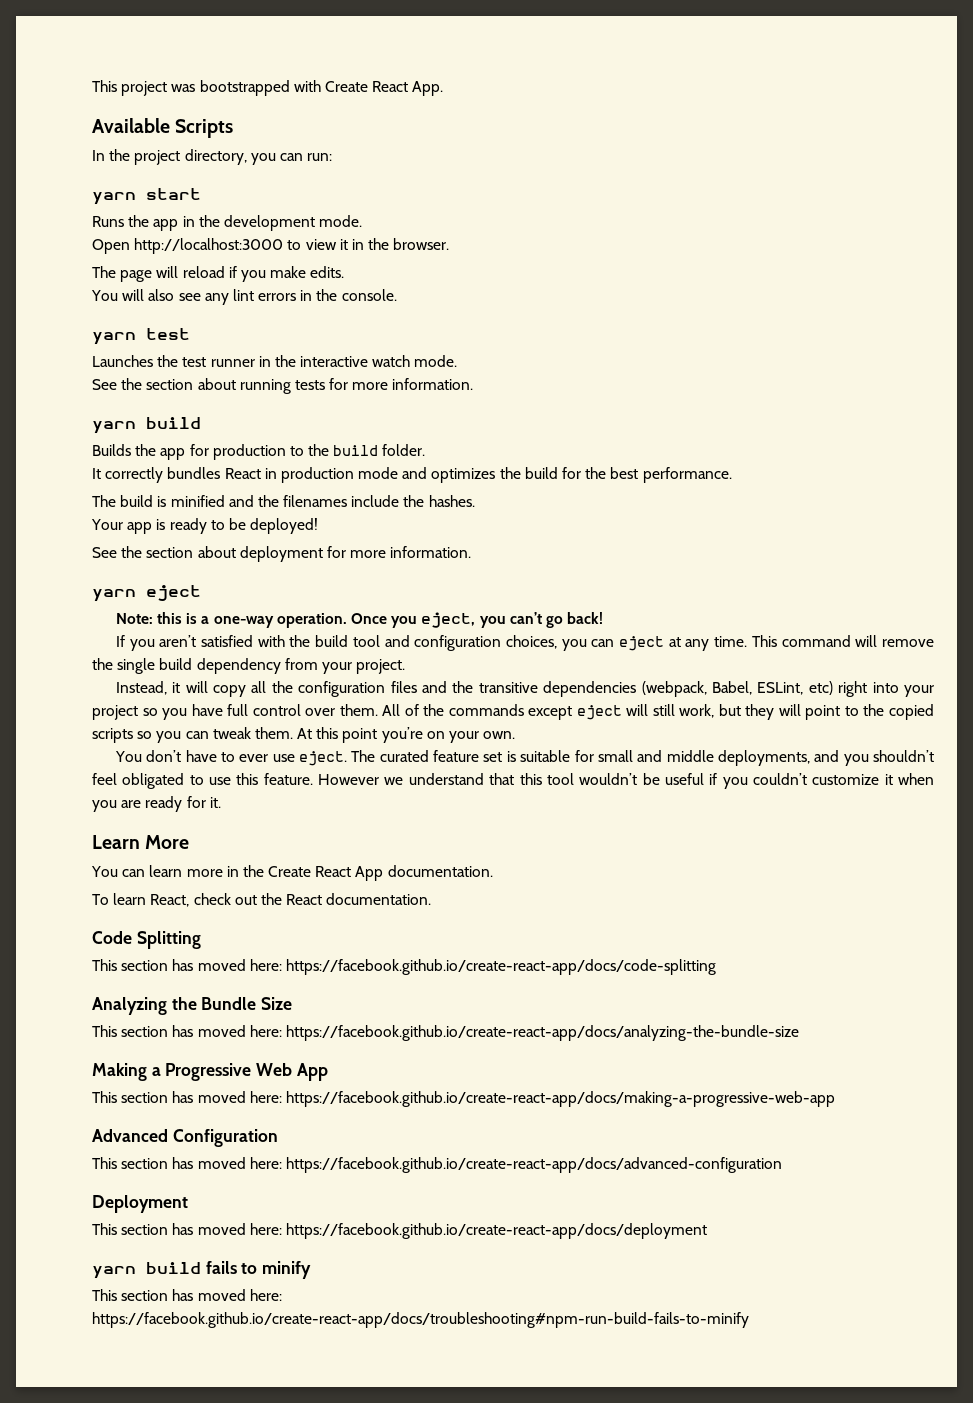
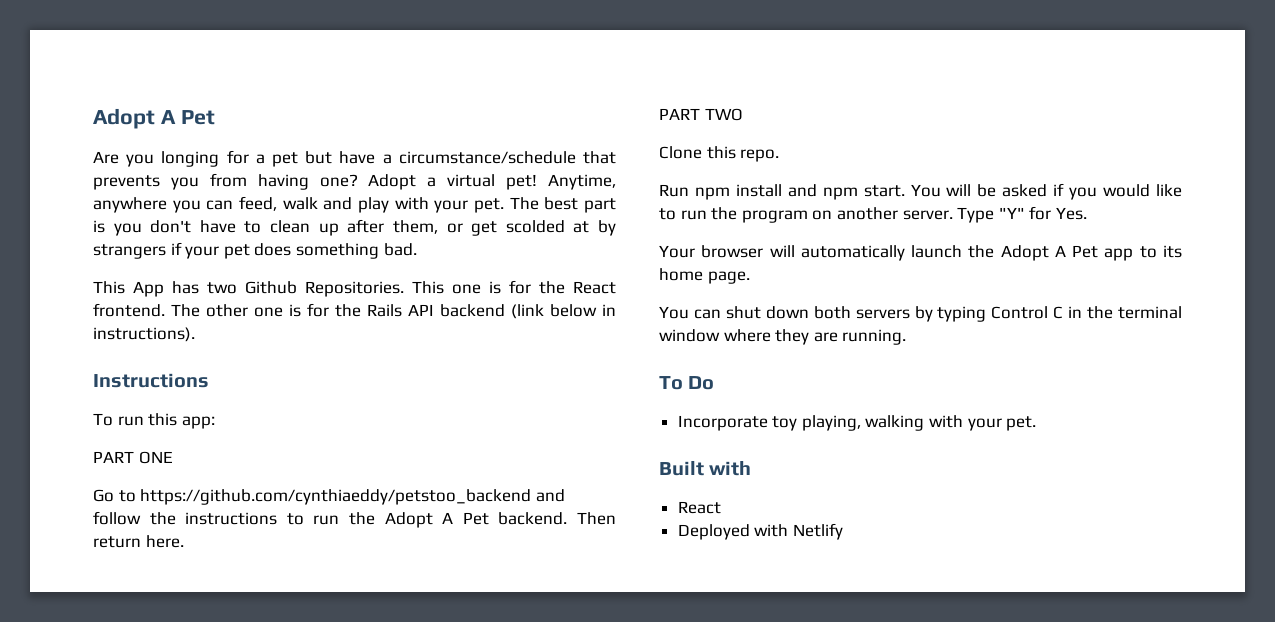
[92,80,444,96] [92,118,234,138] [92,149,333,165] [92,188,201,205] [92,215,363,231] [92,238,450,254] [92,266,345,282] [91,289,397,305] [92,328,190,345] [92,355,458,367] [92,378,474,394] [92,417,201,434] [92,444,426,460] [92,467,732,483] [92,495,475,507] [91,518,319,534] [92,546,472,562] [92,585,201,602] [115,612,604,628] [115,635,934,651] [92,658,406,674] [115,681,935,697] [92,704,934,720] [92,727,516,743] [114,750,935,766] [92,773,934,789] [92,796,221,812] [92,835,190,849] [91,865,493,881] [92,893,432,907] [92,931,201,949] [92,959,716,975] [92,997,293,1015] [92,1025,799,1041] [92,1063,328,1081] [92,1091,835,1107] [92,1129,278,1147] [92,1157,782,1173] [92,1195,188,1213] [92,1223,707,1239] [92,1261,312,1279] [92,1289,282,1301] [92,1312,749,1328] This project was bootstrapped with Create React App. // Available Scripts // In the project directory, you can run: // yarn start // Runs the app in the development mode. // Open http://localhost:3000 to view it in the browser. // The page will reload if you make edits. // You will also see any lint errors in the console. // yarn test // Launches the test runner in the interactive watch mode. // See the section about running tests for more information. // yarn build // Builds the app for production to the build folder. // It correctly bundles React in production mode and optimizes the build for the best performance. // The build is minified and the filenames include the hashes. // Your app is ready to be deployed! // See the section about deployment for more information. // yarn eject // Note: this is a one-way operation. Once you eject, you can’t go back! // If you aren’t satisfied with the build tool and configuration choices, you can eject at any time. This command will remove the single build dependency from your project. // Instead, it will copy all the configuration files and the transitive dependencies (webpack, Babel, ESLint, etc) right into your project so you have full control over them. All of the commands except eject will still work, but they will point to the copied scripts so you can tweak them. At this point you’re on your own. // You don’t have to ever use eject. The curated feature set is suitable for small and middle deployments, and you shouldn’t feel obligated to use this feature. However we understand that this tool wouldn’t be useful if you couldn’t customize it when you are ready for it. // Learn More // You can learn more in the Create React App documentation. // To learn React, check out the React documentation. // Code Splitting // This section has moved here: https://facebook.github.io/create-react-app/docs/code-splitting // Analyzing the Bundle Size // This section has moved here: https://facebook.github.io/create-react-app/docs/analyzing-the-bundle-size // Making a Progressive Web App // This section has moved here: https://facebook.github.io/create-react-app/docs/making-a-progressive-web-app // Advanced Configuration // This section has moved here: https://facebook.github.io/create-react-app/docs/advanced-configuration // Deployment // This section has moved here: https://facebook.github.io/create-react-app/docs/deployment // yarn build fails to minify // This section has moved here: https://facebook.github.io/create-react-app/docs/troubleshooting#npm-run-build-fails-to-minify -> [93,108,215,129] [93,150,616,167] [93,173,617,190] [93,196,616,213] [93,219,617,236] [93,242,417,259] [93,280,616,297] [93,303,616,319] [93,327,195,342] [93,373,209,388] [93,413,215,429] [93,451,173,464] [93,489,565,505] [93,511,617,528] [93,535,184,548] [659,108,743,121] [659,146,780,162] [659,183,1182,200] [659,206,1087,223] [659,245,1182,261] [659,268,750,284] [659,306,1182,322] [659,329,907,345] [659,376,715,390] [677,415,1037,431] [659,461,752,476] [677,501,721,514] [677,523,843,540] Adopt A Pet // Are you longing for a pet but have a circumstance/schedule that prevents you from having one? Adopt a virtual pet! Anytime, anywhere you can feed, walk and play with your pet. The best part is you don't have to clean up after them, or get scolded at by strangers if your pet does something bad. // This App has two Github Repositories. This one is for the React frontend. The other one is for the Rails API backend (link below in instructions). // Instructions // To run this app: // PART ONE // Go to https://github.com/cynthiaeddy/petstoo_backend and follow the instructions to run the Adopt A Pet backend. Then return here. // PART TWO // Clone this repo. // Run npm install and npm start. You will be asked if you would like to run the program on another server. Type "Y" for Yes. // Your browser will automatically launch the Adopt A Pet app to its home page. // You can shut down both servers by typing Control C in the terminal window where they are running. // To Do // Incorporate toy playing, walking with your pet. // Built with // React // Deployed with Netlify

